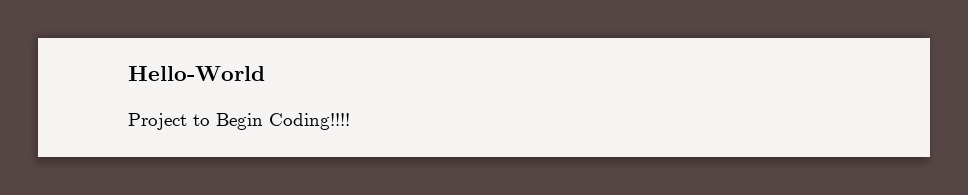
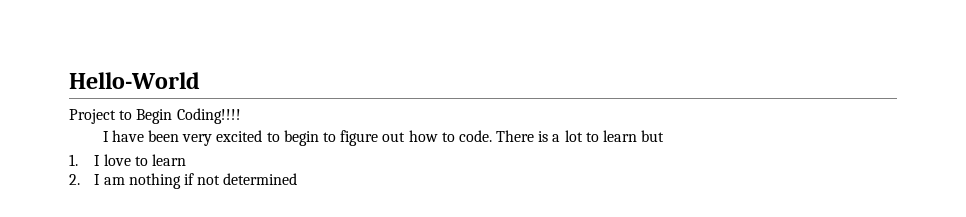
(350, 121) none -> [102,130,665,146] [69,154,186,166] [69,173,298,189] // I have been very excited to begin to figure out how to code. There is a lot to learn but // 1. I love to learn // 2. I am nothing if not determined

